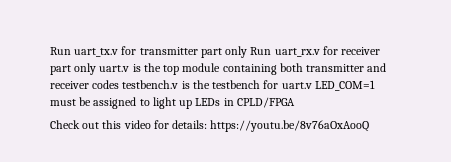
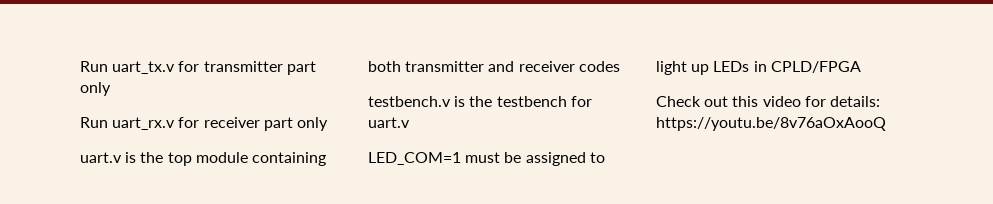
(248, 52) none -> (111, 89) //
(97, 69) none -> (328, 124) //
(120, 84) none -> (620, 66) //
(312, 85) none -> (410, 122) //

